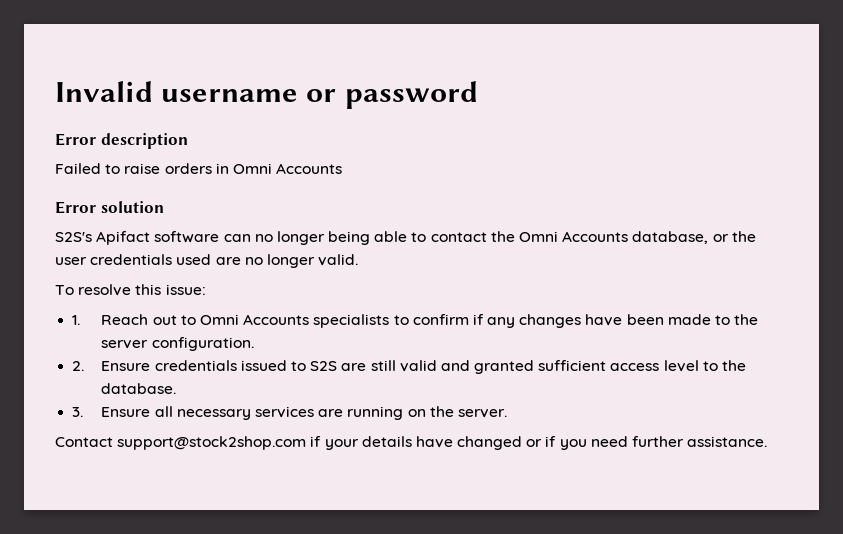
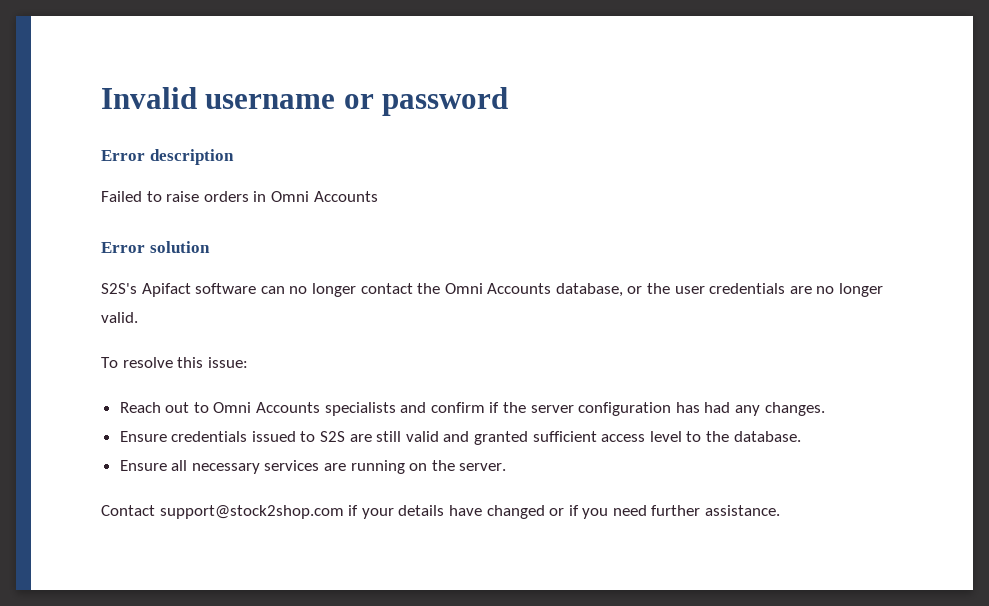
[328,231,427,245] being able to -> (356, 290) none
[176,254,212,265] used -> (786, 288) none
[72,315,81,325] 1. -> (248, 362) none
[393,315,409,325] to -> [400,402,427,413] and
[487,314,759,328] [101,337,254,351] [72,361,85,371] any changes have been made to the server configuration. // 2. -> [503,402,825,416] the server configuration has had any changes. //
[72,407,84,417] 3. -> (801, 436) none

